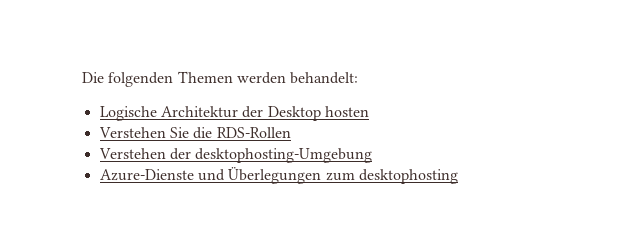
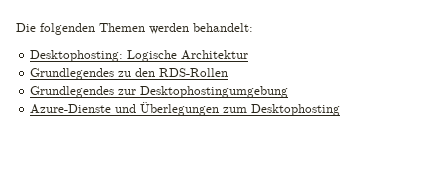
(359, 78) none -> [30,50,124,62] Desktophosting:
[242,106,369,121] [98,127,291,139] [98,148,373,163] der Desktop hosten // Verstehen Sie die RDS-Rollen // Verstehen der desktophosting-Umgebung -> [30,68,229,80] [30,86,289,98] // Grundlegendes zu den RDS-Rollen // Grundlegendes zur Desktophostingumgebung
[358,169,458,184] desktophosting -> [251,104,341,116] Desktophosting

